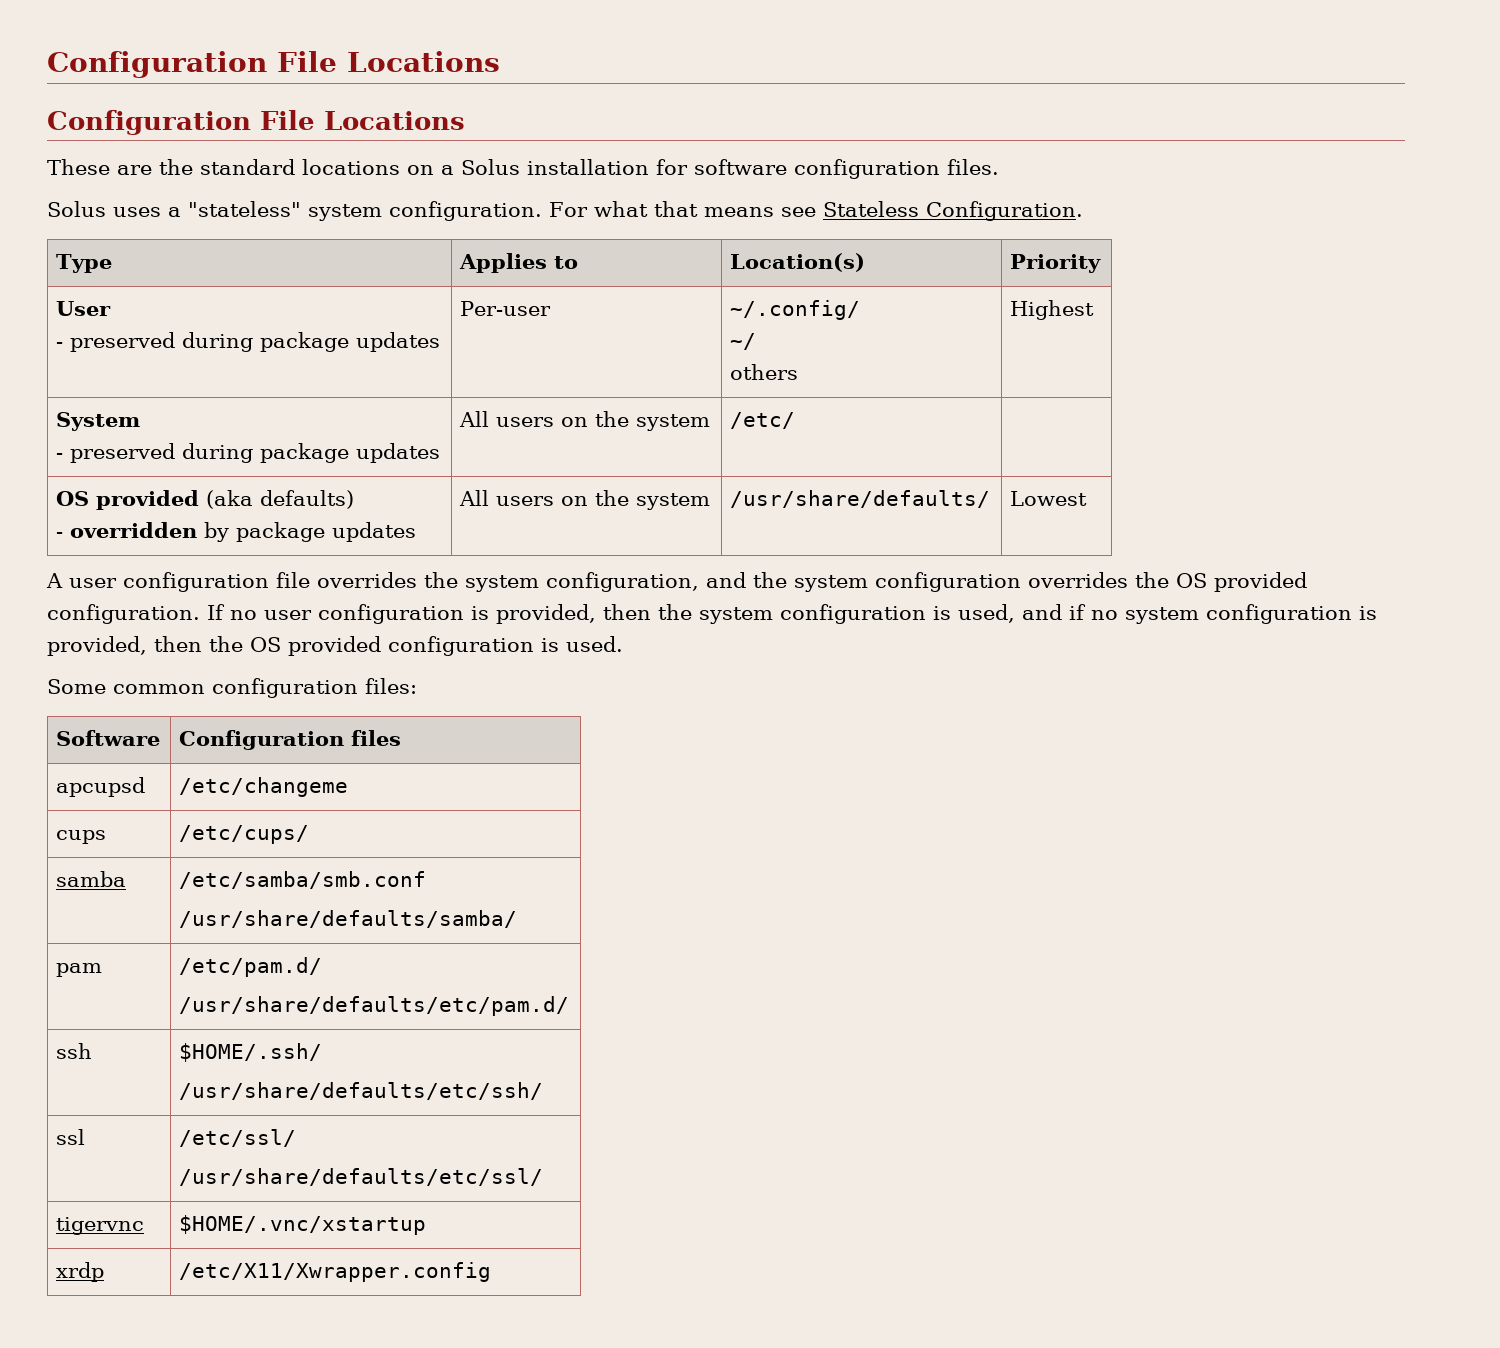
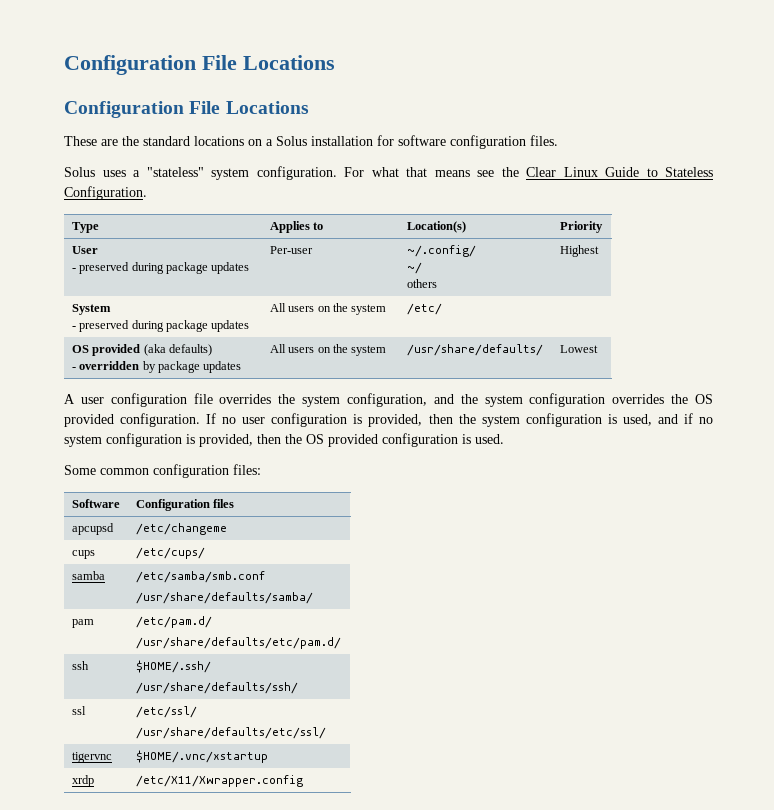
(816, 212) none -> [501,167,658,177] the Clear Linux Guide to
[179,1082,544,1100] /usr/share/defaults/etc/ssh/ -> [135,682,298,694] /usr/share/defaults/ssh/

